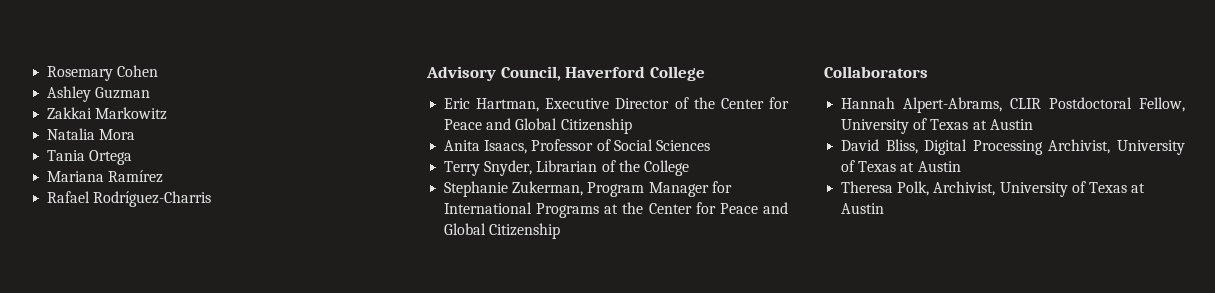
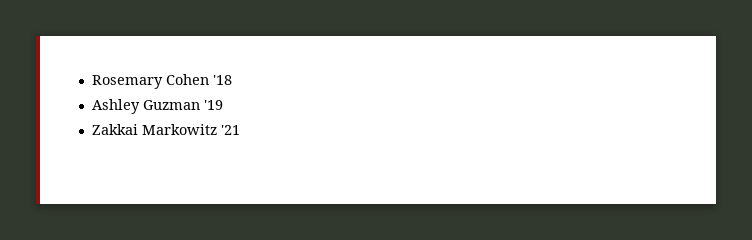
(159, 71) none -> [212,75,232,85] '18
(151, 93) none -> [203,100,223,110] '19
[47,128,136,140] [47,150,133,165] [47,170,164,183] [47,191,212,207] [426,66,705,81] [444,97,789,112] [444,118,632,134] [444,139,710,154] [444,160,689,176] [444,181,732,197] [444,202,788,218] [444,223,561,239] [824,66,928,78] [841,97,1185,113] [841,118,1033,134] [841,139,1185,155] [841,160,961,172] [841,181,1146,197] [841,203,885,214] // Natalia Mora // Tania Ortega // Mariana Ramírez // Rafael Rodríguez-Charris // Advisory Council, Haverford College // Eric Hartman, Executive Director of the Center for Peace and Global Citizenship // Anita Isaacs, Professor of Social Sciences // Terry Snyder, Librarian of the College // Stephanie Zukerman, Program Manager for International Programs at the Center for Peace and Global Citizenship // Collaborators // Hannah Alpert-Abrams, CLIR Postdoctoral Fellow, University of Texas at Austin // David Bliss, Digital Processing Archivist, University of Texas at Austin // Theresa Polk, Archivist, University of Texas at Austin -> [220,125,240,135] '21

